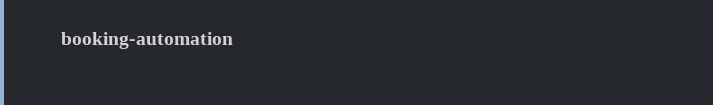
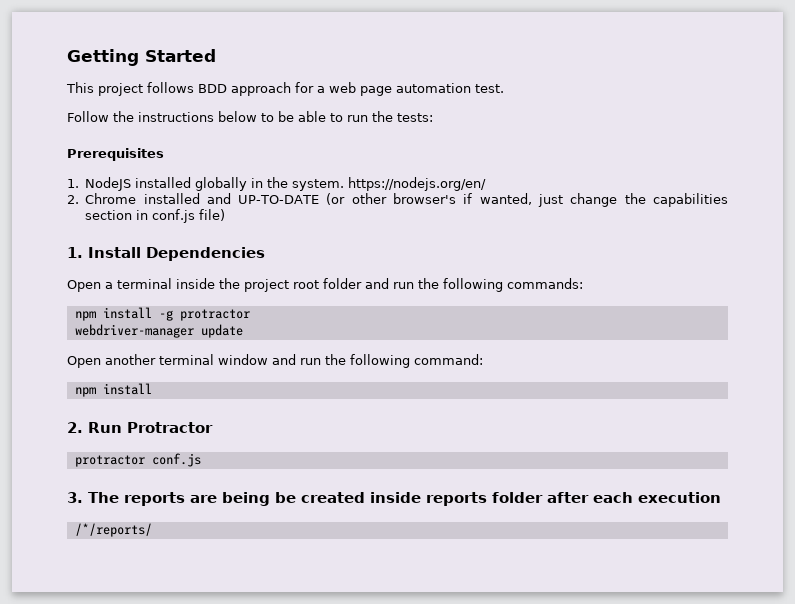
[61,32,233,49] booking-automation -> [67,49,216,66] [66,82,504,96] [67,111,433,122] [67,148,164,161] [67,177,487,191] [67,193,728,207] [85,209,226,223] [67,247,265,261] [67,278,583,292] [74,307,250,321] [74,324,243,338] [67,354,483,368] [74,383,152,397] [67,422,213,433] [74,453,201,467] [67,492,721,506] [74,523,152,537] Getting Started // This project follows BDD approach for a web page automation test. // Follow the instructions below to be able to run the tests: // Prerequisites // 1. NodeJS installed globally in the system. https://nodejs.org/en/ // 2. Chrome installed and UP-TO-DATE (or other browser's if wanted, just change the capabilities section in conf.js file) // 1. Install Dependencies // Open a terminal inside the project root folder and run the following commands: // npm install -g protractor // webdriver-manager update // Open another terminal window and run the following command: // npm install // 2. Run Protractor // protractor conf.js // 3. The reports are being be created inside reports folder after each execution // /*/reports/

